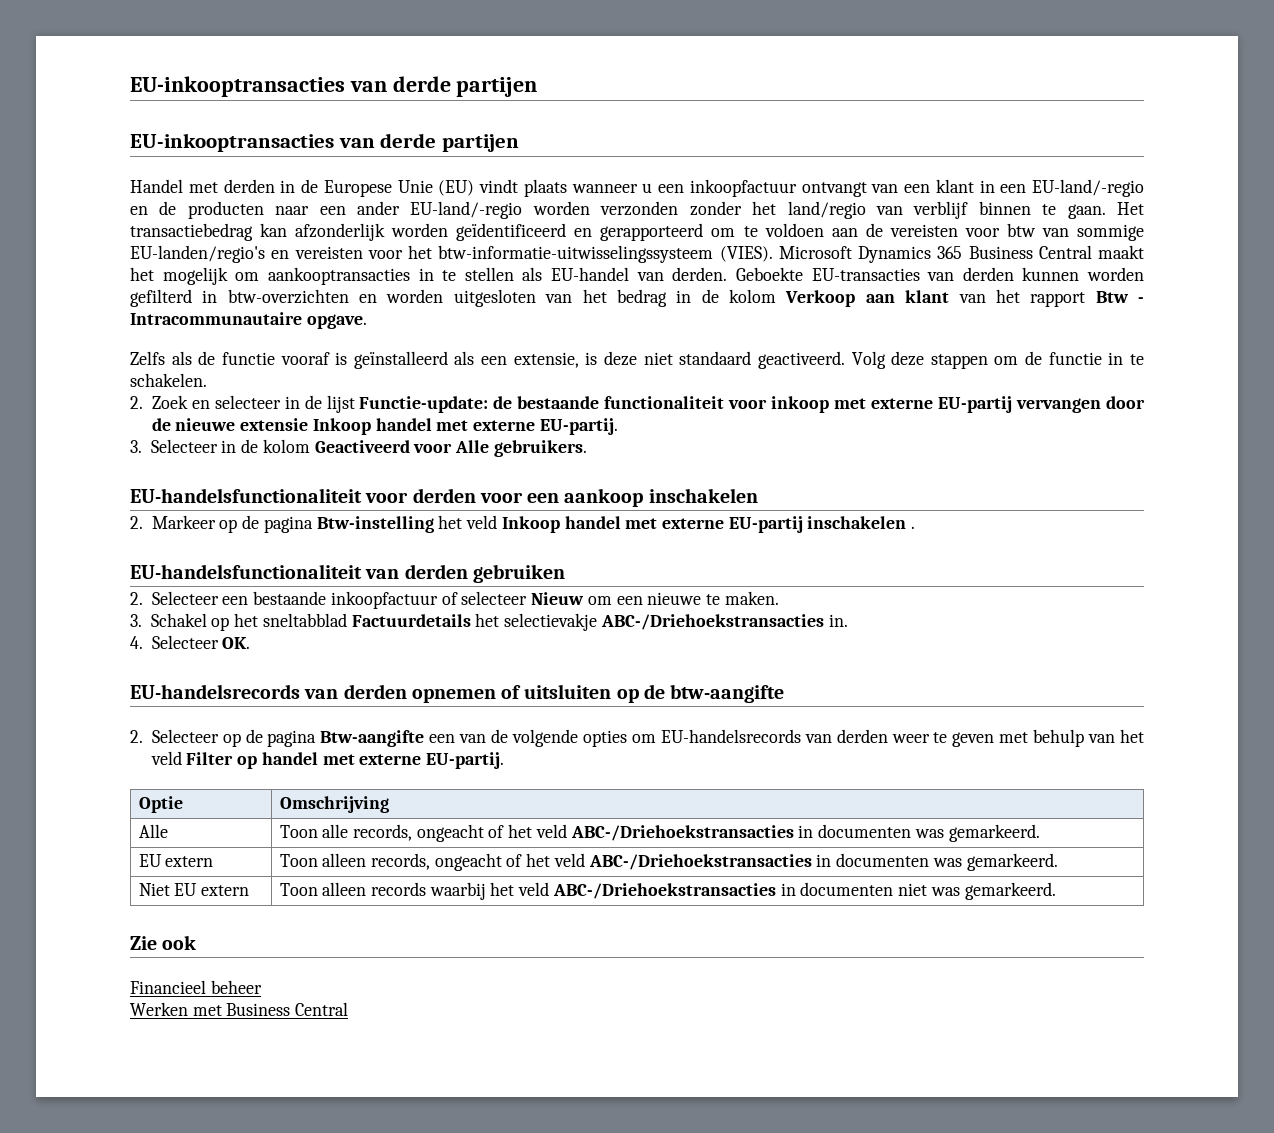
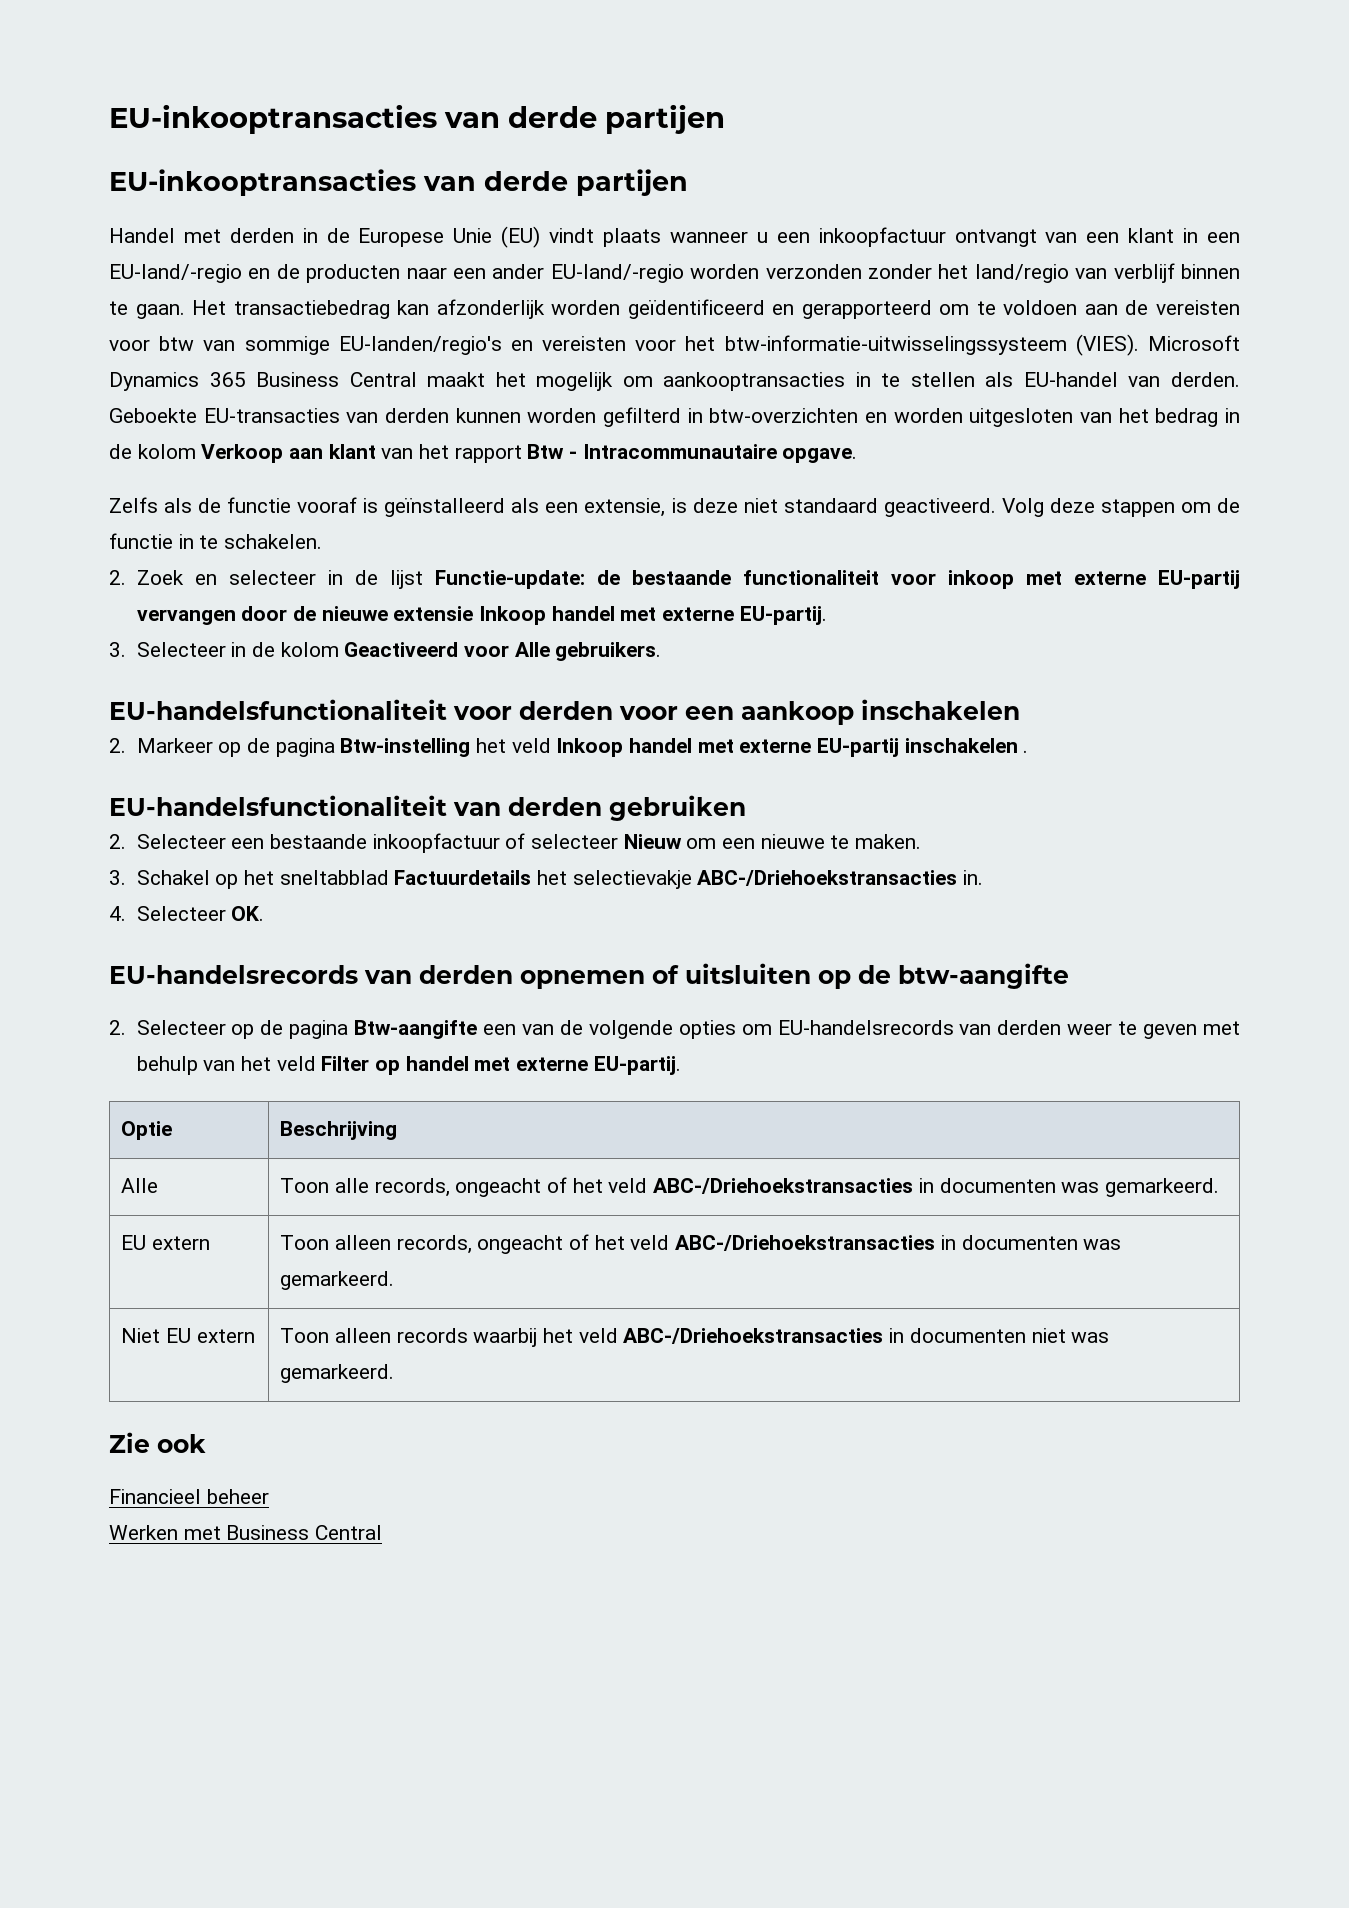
[279,796,389,813] Omschrijving -> [280,1121,398,1140] Beschrijving

